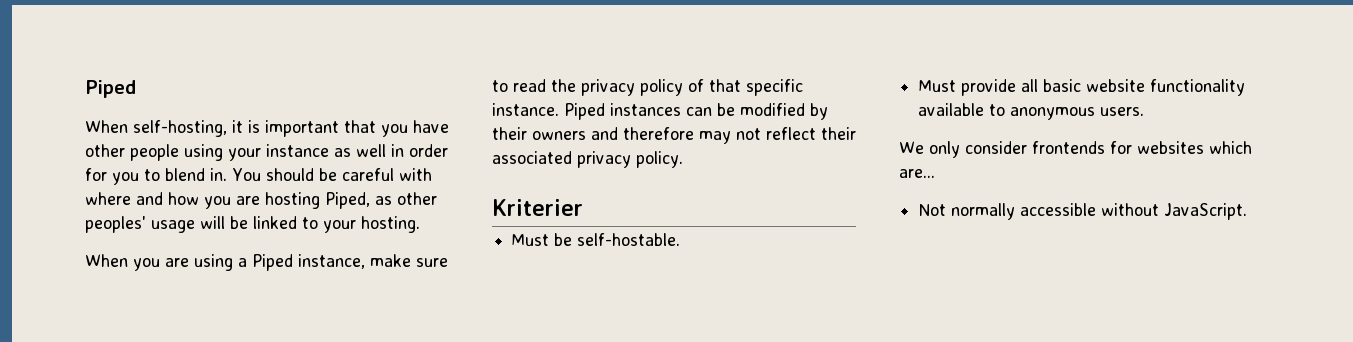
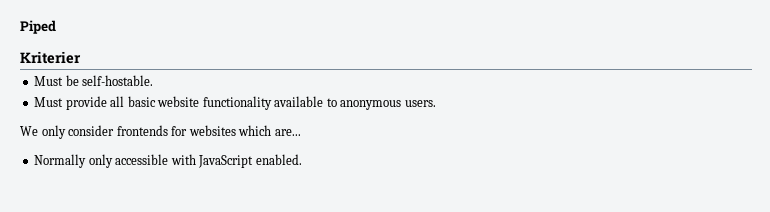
[85,80,136,98] [85,120,449,137] [85,144,448,161] [85,168,432,185] [85,192,437,209] [85,216,420,233] [85,254,448,271] [492,79,803,96] [492,103,828,120] [492,127,856,144] [492,151,683,168] Piped // When self-hosting, it is important that you have other people using your instance as well in order for you to blend in. You should be careful with where and how you are hosting Piped, as other peoples' usage will be linked to your hosting. // When you are using a Piped instance, make sure to read the privacy policy of that specific instance. Piped instances can be modified by their owners and therefore may not reflect their associated privacy policy. -> [20,20,56,34] Piped
[918,203,1248,220] Not normally accessible without JavaScript. -> [34,154,302,168] Normally only accessible with JavaScript enabled.

